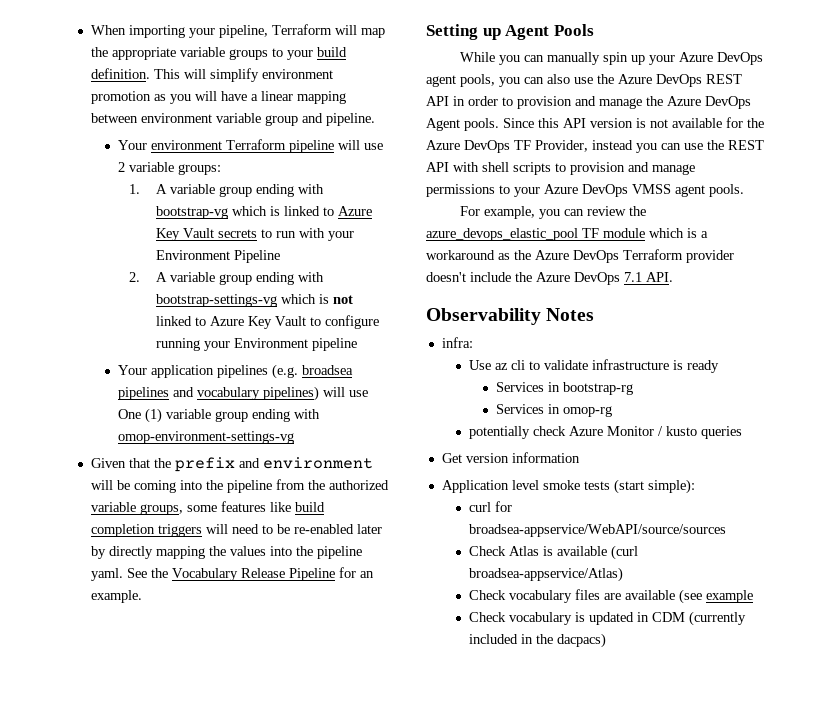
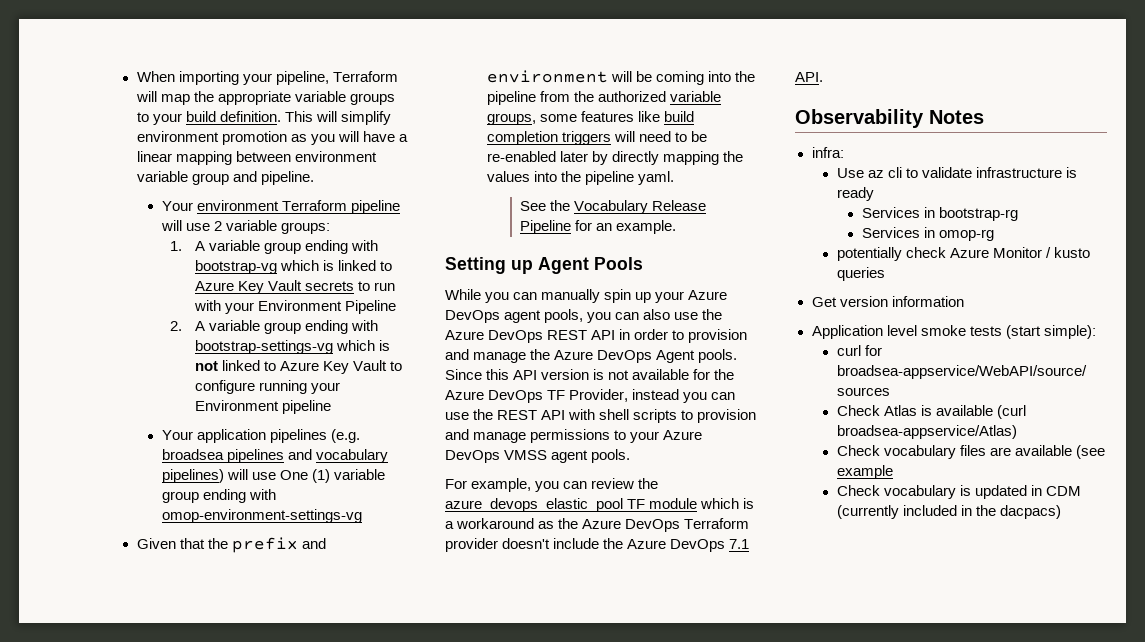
(123, 574) none -> (674, 178) //

